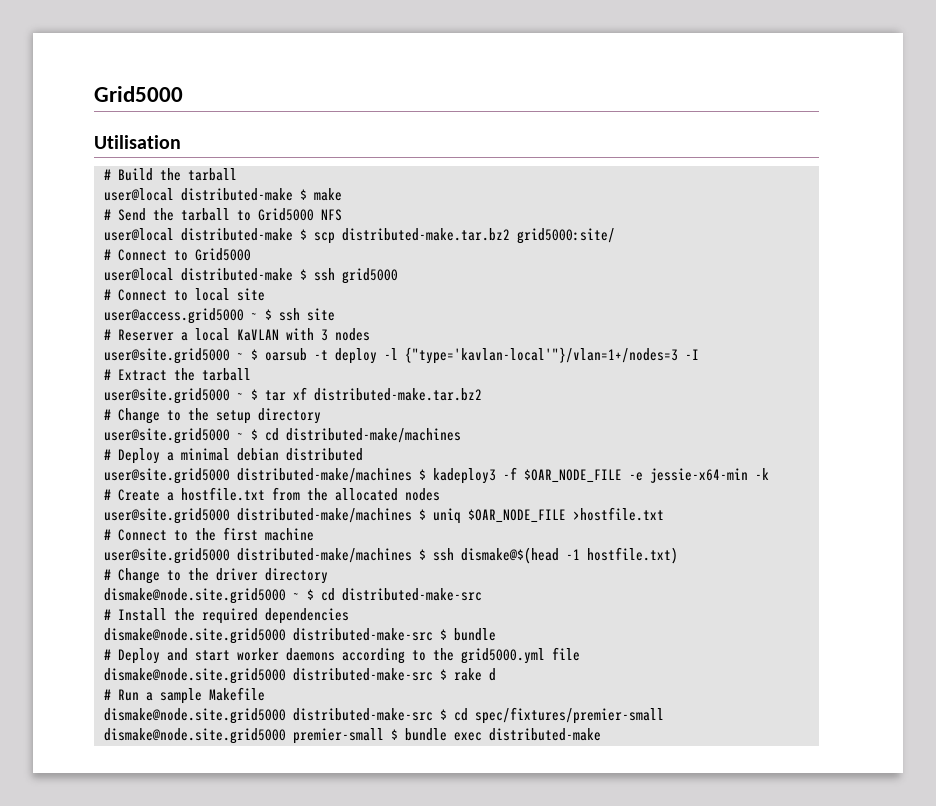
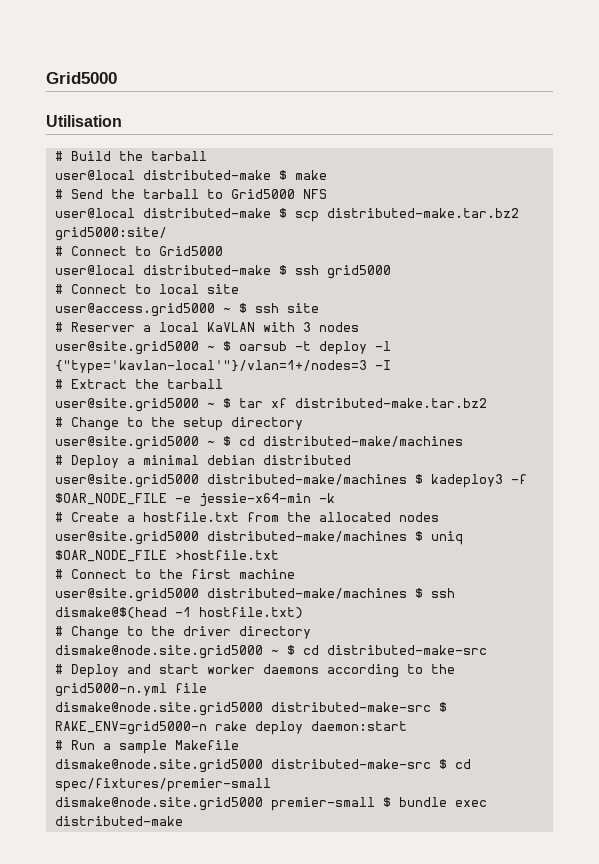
[103,608,349,624] [103,628,496,644] // # Install the required dependencies // dismake@node.site.grid5000 distributed-make-src $ bundle -> (487, 650) none
[460,648,545,664] grid5000.yml -> [54,683,167,697] grid5000-n.yml
[453,668,496,681] rake d -> [54,721,407,735] RAKE_ENV=grid5000-n rake deploy daemon:start

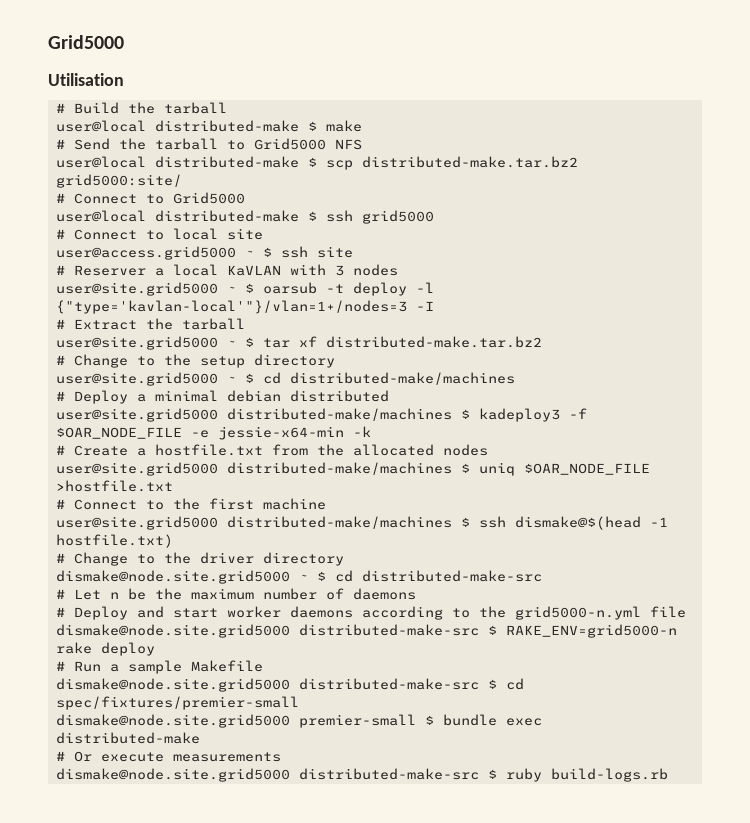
(487, 650) none -> [56,588,417,600] // # Let n be the maximum number of daemons
[310,721,407,731] daemon:start -> (156, 649) none
(183, 821) none -> [56,751,282,762] [56,768,669,782] // # Or execute measurements // dismake@node.site.grid5000 distributed-make-src $ ruby build-logs.rb

